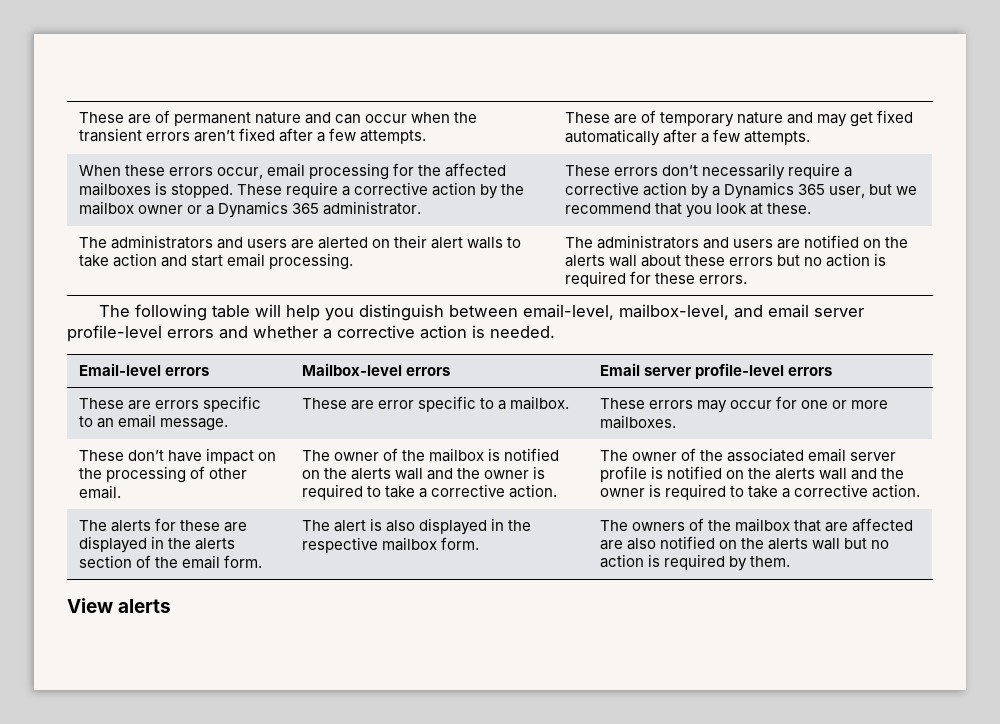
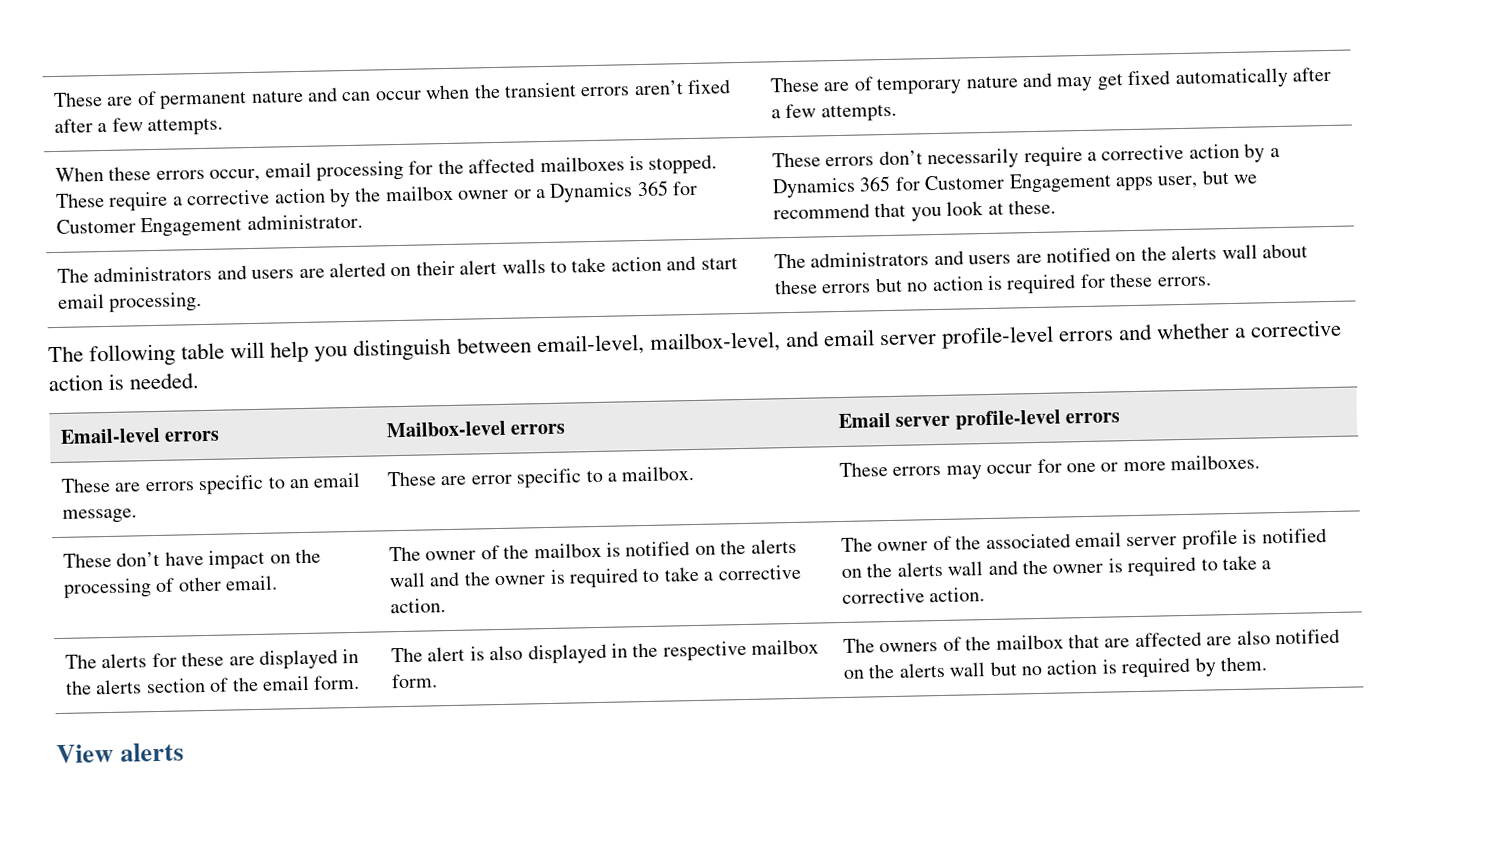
(320, 208) none -> [672,180,699,196] [56,216,243,238] for Customer Engagement
(826, 189) none -> [894,172,1155,194] for Customer Engagement apps

